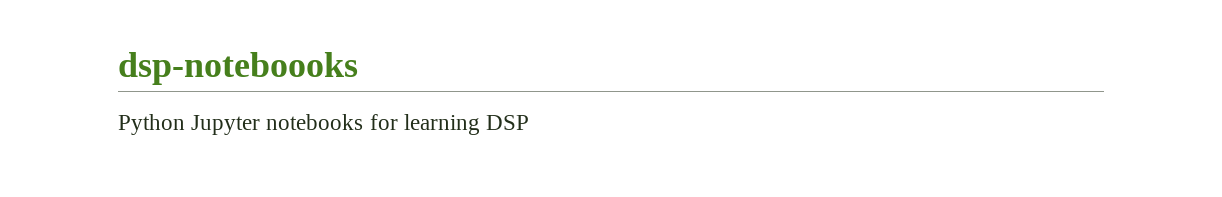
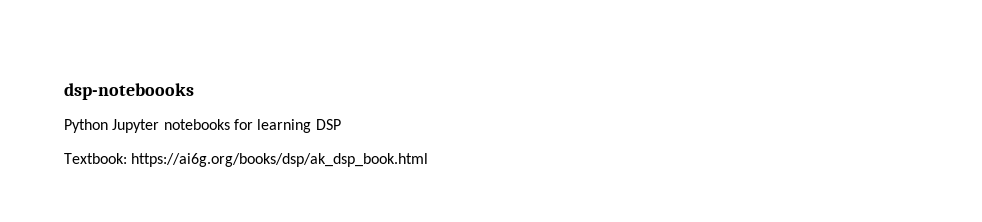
(530, 122) none -> [64,153,429,167] // Textbook: https://ai6g.org/books/dsp/ak_dsp_book.html

